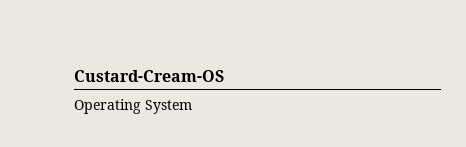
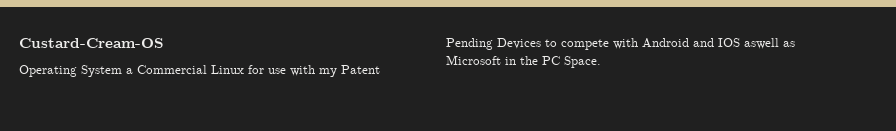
(192, 107) none -> [126,65,380,77] [446,38,795,50] [446,55,601,68] a Commercial Linux for use with my Patent Pending Devices to compete with Android and IOS aswell as Microsoft in the PC Space.

